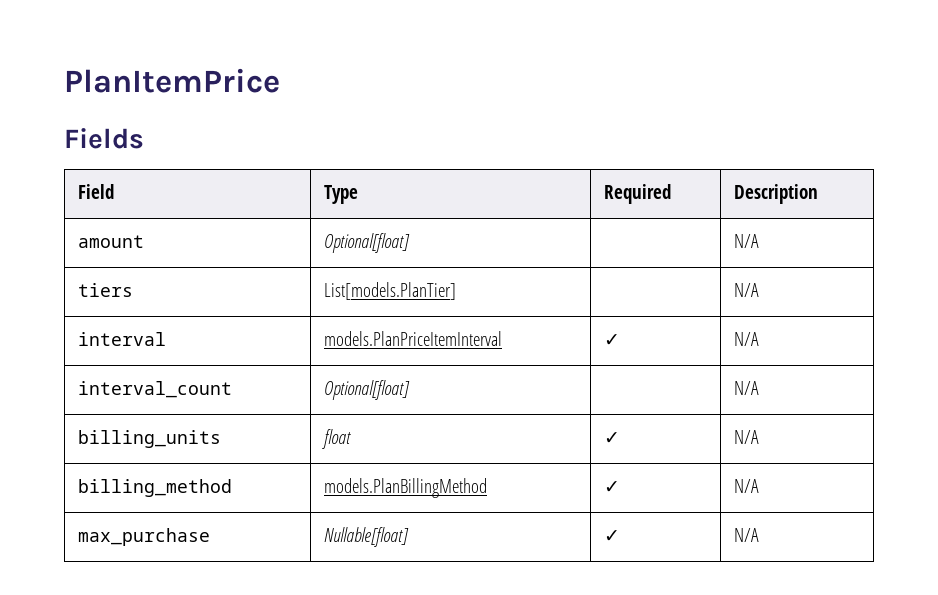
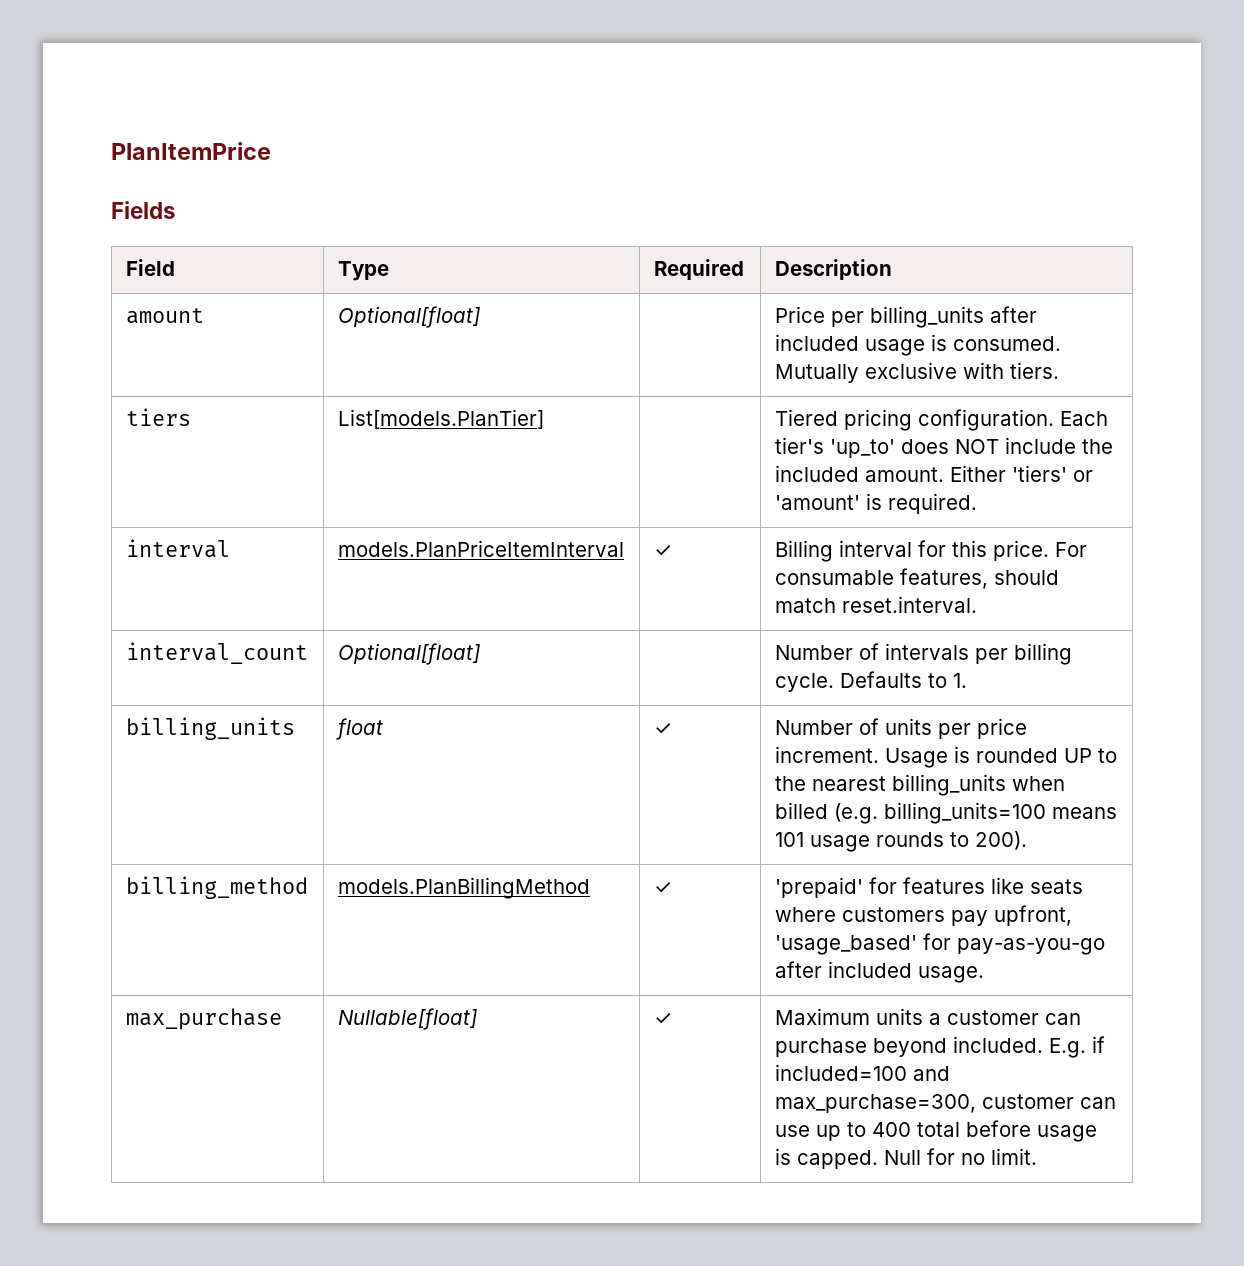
[734,234,760,248] [78,283,134,297] [324,282,457,300] [734,283,760,297] [78,332,167,346] [324,331,503,346] [604,334,621,346] [734,332,760,346] [78,381,233,398] [324,380,411,400] [734,381,760,395] [78,430,222,448] [322,429,352,449] [604,432,621,444] [734,430,760,444] [78,479,233,497] [324,478,488,498] [604,481,621,493] [734,479,760,493] [78,528,211,546] [324,527,410,547] [604,530,621,542] [734,528,760,542] N/A // tiers | List[models.PlanTier] | | N/A // interval | models.PlanPriceItemInterval | ✓ | N/A // interval_count | Optional[float] | | N/A // billing_units | float | ✓ | N/A // billing_method | models.PlanBillingMethod | ✓ | N/A // max_purchase | Nullable[float] | ✓ | N/A -> [774,306,1037,328] [774,334,1061,356] [774,362,1059,383] [125,408,191,426] [337,409,544,429] [774,409,1108,431] [774,437,1113,458] [774,465,1093,482] [774,493,977,514] [125,539,230,558] [337,540,624,557] [653,545,672,557] [774,540,1087,562] [774,568,1059,589] [774,596,977,613] [125,642,308,664] [337,643,480,665] [774,643,1072,665] [774,671,967,692] [125,717,295,740] [335,718,383,740] [653,723,672,735] [774,718,1027,739] [774,746,1117,768] [774,774,1065,796] [774,802,1117,824] [774,831,1027,852] [125,876,308,899] [337,877,590,899] [653,882,672,894] [774,877,1083,898] [774,905,1072,926] [774,933,1105,955] [774,961,984,983] [125,1008,282,1030] [337,1008,477,1030] [653,1013,672,1025] [774,1008,1081,1025] [774,1036,1105,1058] [774,1064,950,1081] [774,1094,1116,1113] [774,1120,1097,1142] [774,1148,1037,1169] Price per billing_units after included usage is consumed. Mutually exclusive with tiers. // tiers | List[models.PlanTier] | | Tiered pricing configuration. Each tier's 'up_to' does NOT include the included amount. Either 'tiers' or 'amount' is required. // interval | models.PlanPriceItemInterval | ✓ | Billing interval for this price. For consumable features, should match reset.interval. // interval_count | Optional[float] | | Number of intervals per billing cycle. Defaults to 1. // billing_units | float | ✓ | Number of units per price increment. Usage is rounded UP to the nearest billing_units when billed (e.g. billing_units=100 means 101 usage rounds to 200). // billing_method | models.PlanBillingMethod | ✓ | 'prepaid' for features like seats where customers pay upfront, 'usage_based' for pay-as-you-go after included usage. // max_purchase | Nullable[float] | ✓ | Maximum units a customer can purchase beyond included. E.g. if included=100 and max_purchase=300, customer can use up to 400 total before usage is capped. Null for no limit.

